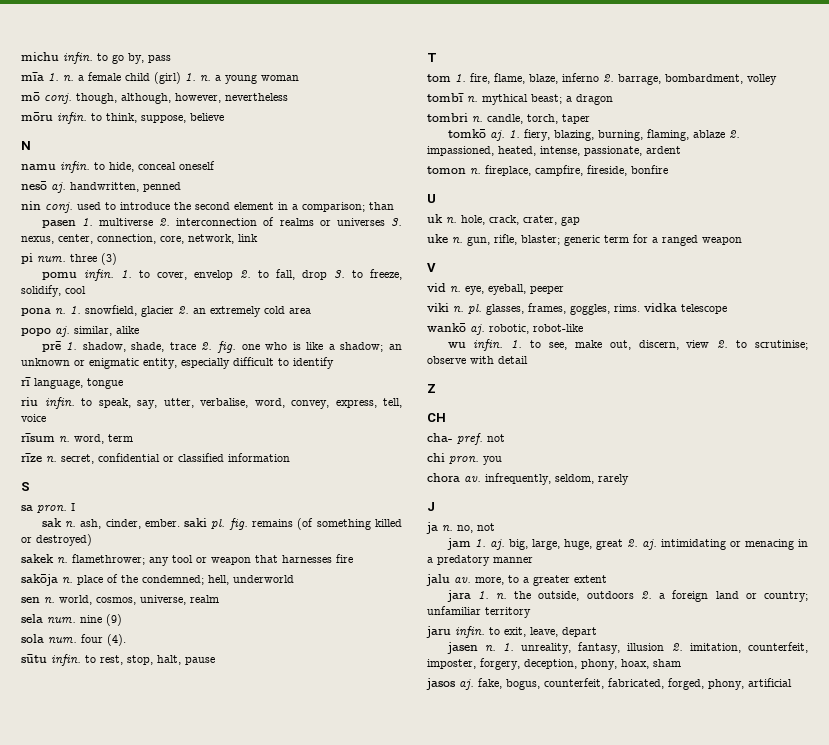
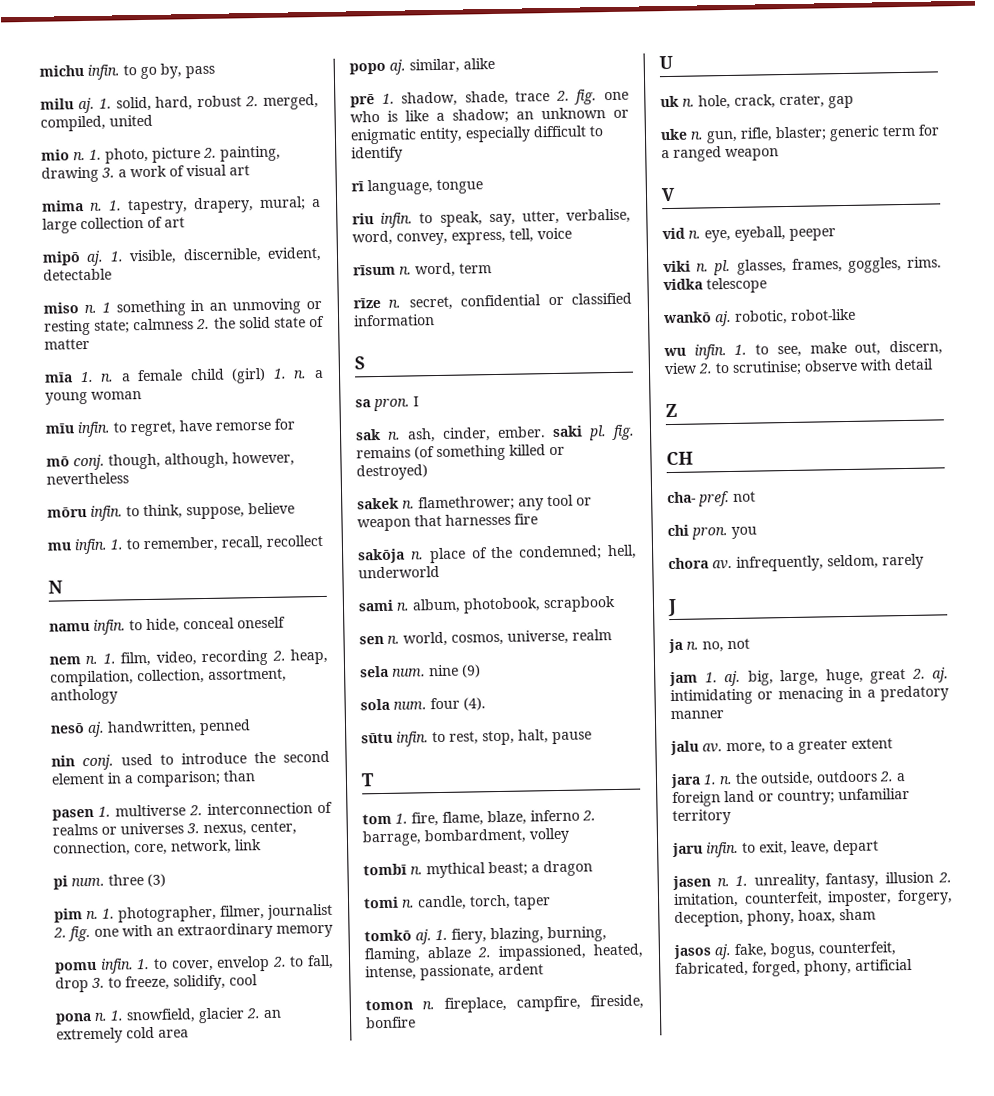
(171, 59) none -> [40,93,319,114] [40,114,153,132] [41,145,281,164] [41,164,250,183] [41,196,321,215] [42,216,185,234] [42,246,322,266] [43,268,112,281] [43,298,322,317] [44,315,325,336] [44,338,90,350] // milu aj. 1. solid, hard, robust 2. merged, compiled, united // mio n. 1. photo, picture 2. painting, drawing 3. a work of visual art // mima n. 1. tapestry, drapery, mural; a large collection of art // mipō aj. 1. visible, discernible, evident, detectable // miso n. 1 something in an unmoving or resting state; calmness 2. the solid state of matter
(299, 78) none -> [45,418,295,438] // mīu infin. to regret, have remorse for
(224, 117) none -> [47,534,323,555] // mu infin. 1. to remember, recall, recollect
(215, 165) none -> [49,648,328,667] [50,668,287,687] [50,688,118,705] // nem n. 1. film, video, recording 2. heap, compilation, collection, assortment, anthology
(117, 259) none -> [54,903,333,923] [53,922,333,942] // pim n. 1. photographer, filmer, journalist 2. fig. one with an extraordinary memory
(294, 579) none -> [358,595,616,614] // sami n. album, photobook, scrapbook
[427,113,468,122] tombri -> [363,896,399,909] tomi

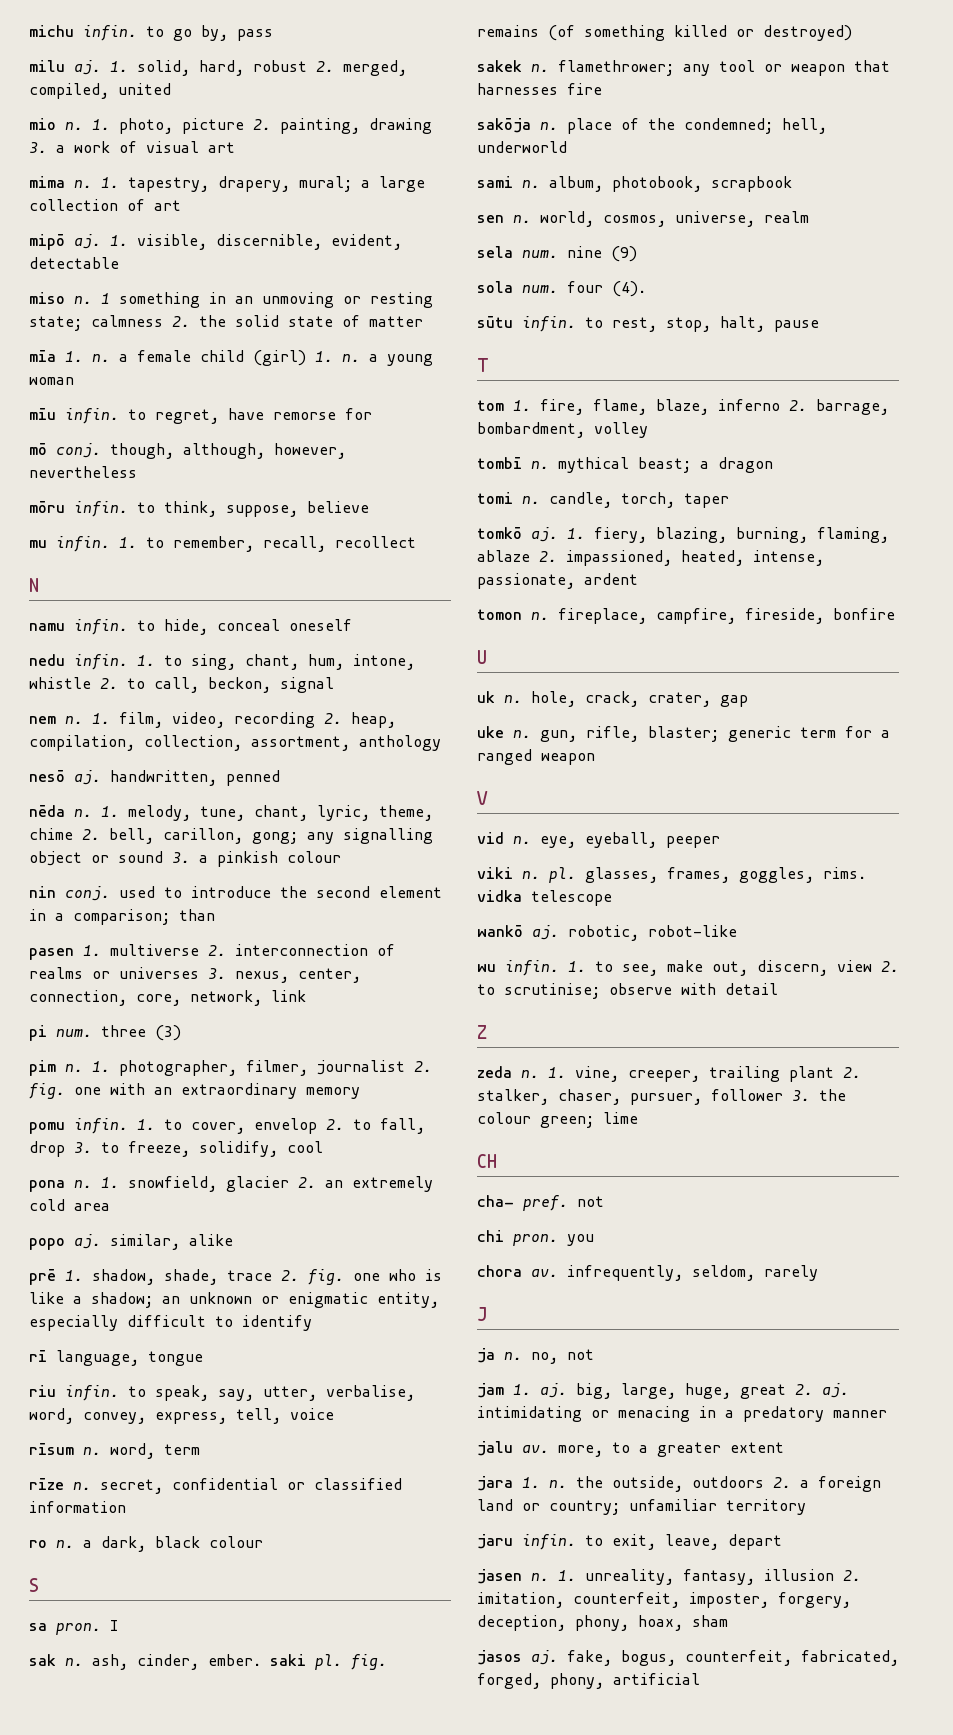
(286, 622) none -> [29,654,415,670] [29,677,334,693] // nedu infin. 1. to sing, chant, hum, intone, whistle 2. to call, beckon, signal
(251, 727) none -> [29,805,433,821] [29,828,433,844] [29,851,341,867] // nēda n. 1. melody, tune, chant, lyric, theme, chime 2. bell, carillon, gong; any signalling object or sound 3. a pinkish colour
(435, 320) none -> [29,1536,263,1552] // ro n. a dark, black colour
(678, 410) none -> [477,1066,861,1082] [477,1089,846,1105] [477,1112,638,1128] // zeda n. 1. vine, creeper, trailing plant 2. stalker, chaser, pursuer, follower 3. the colour green; lime

